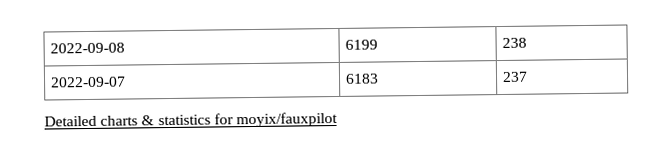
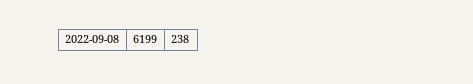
[50,76,127,88] [345,73,380,84] [502,71,529,82] [44,111,338,128] // 2022-09-07 | 6183 | 237 // Detailed charts & statistics for moyix/fauxpilot -> (189, 39) none

